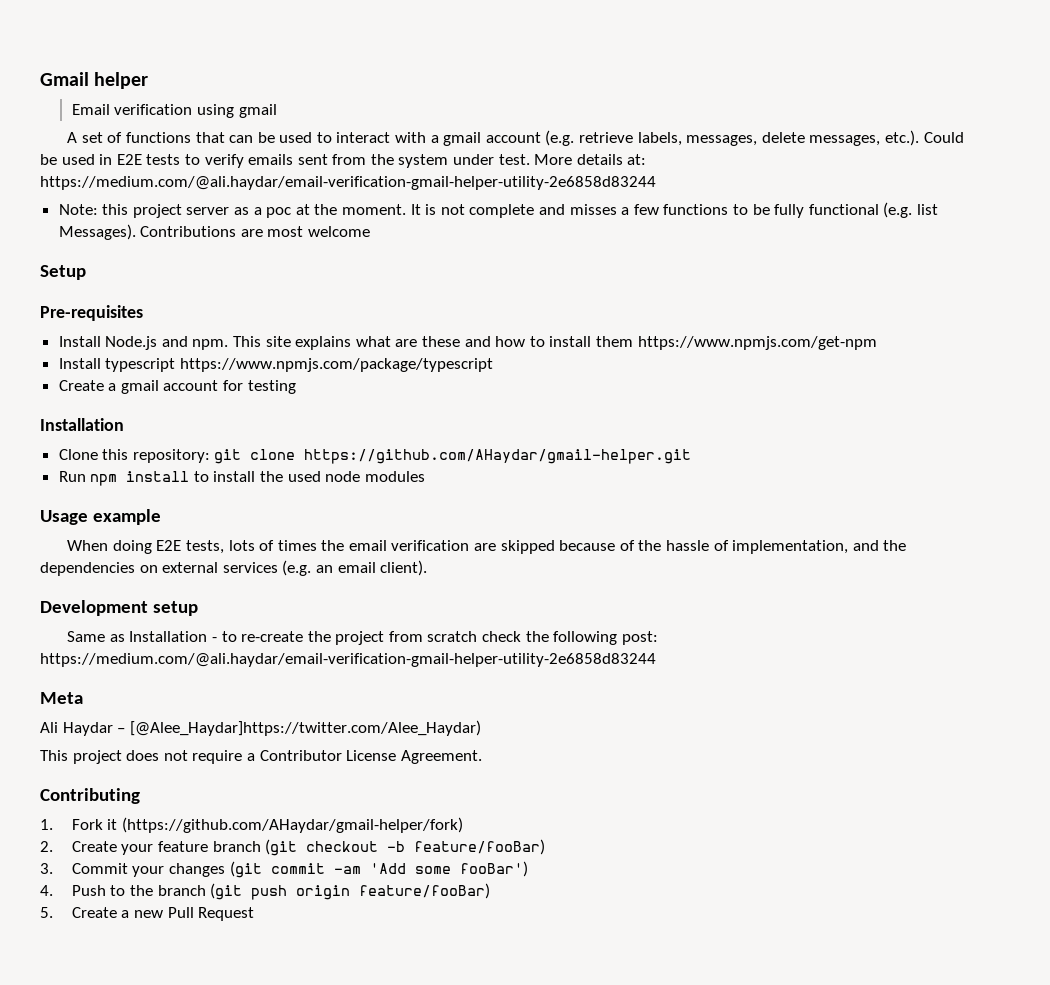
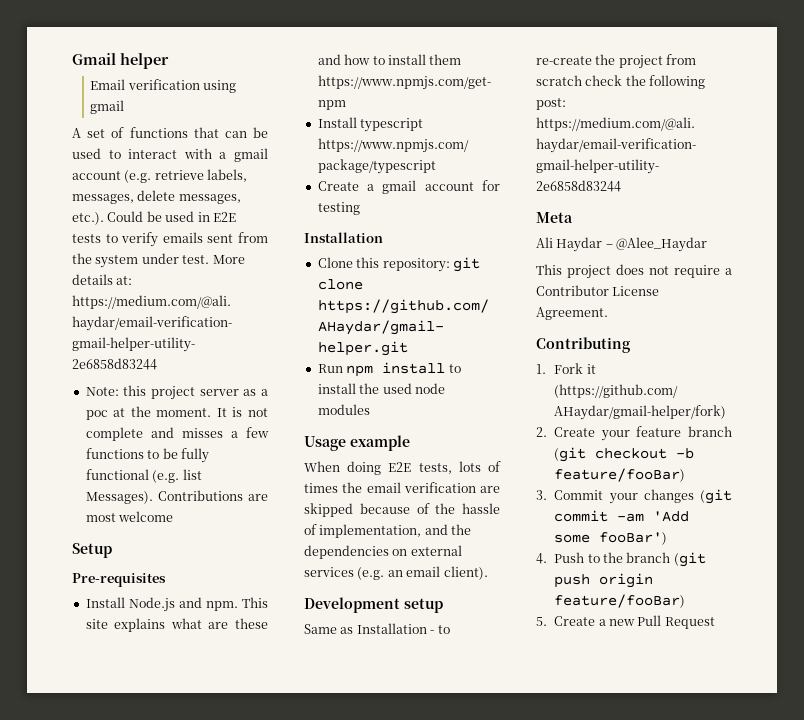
[129,720,481,736] [@Alee_Haydar]https://twitter.com/Alee_Haydar) -> [616,237,708,252] @Alee_Haydar

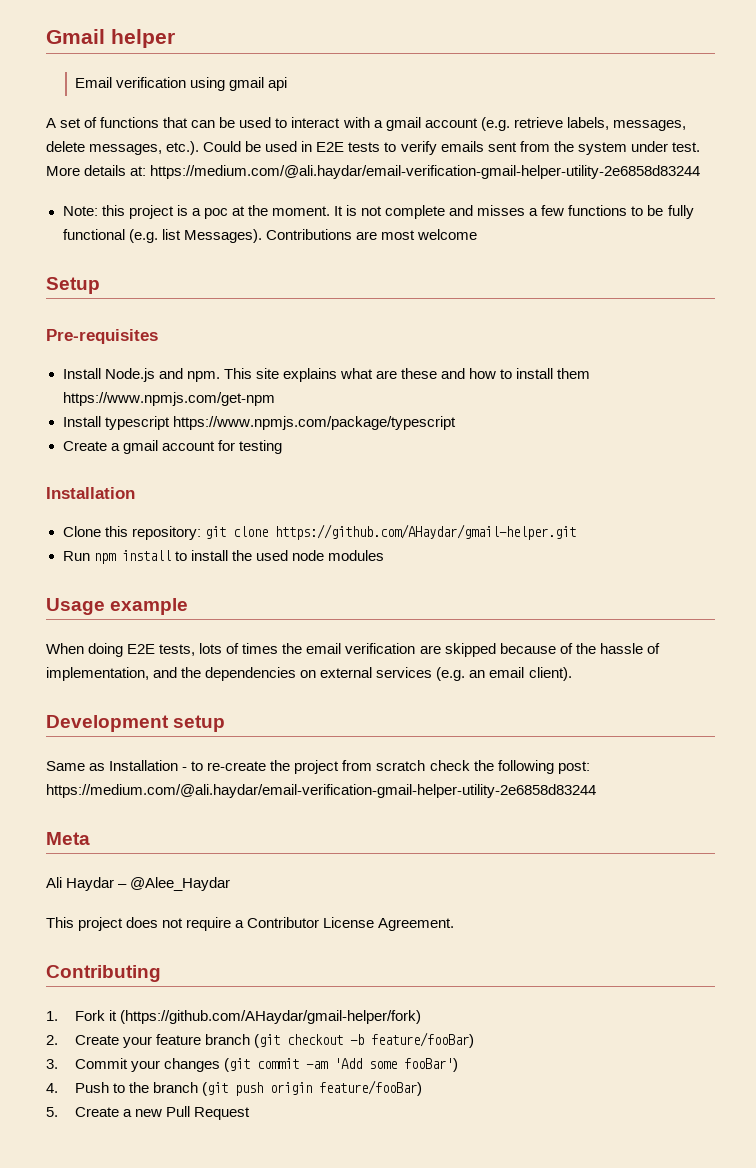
(125, 107) none -> [268,77,288,91] api
[199,389,257,396] server as -> [176,205,188,216] is

